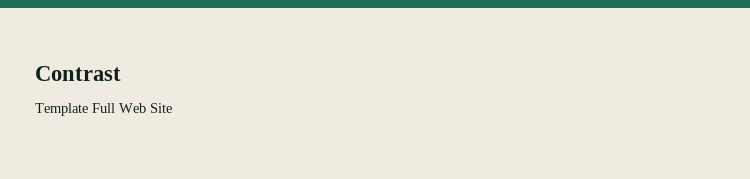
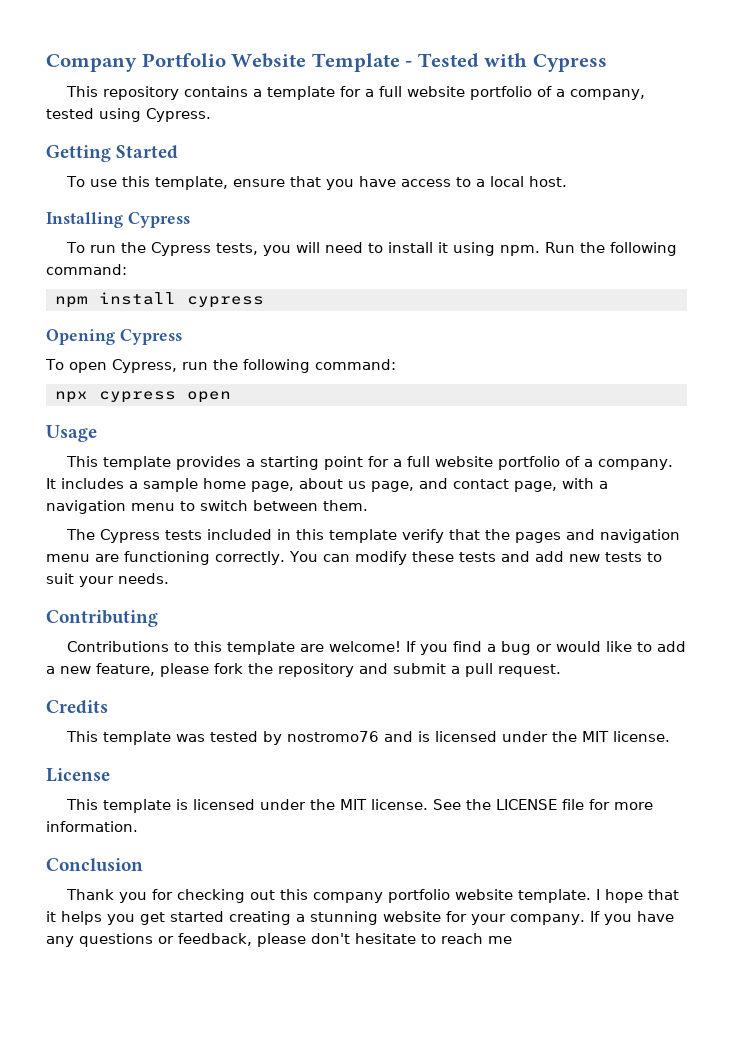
[35,66,121,81] [35,103,172,116] Contrast // Template Full Web Site -> [46,53,607,72] [66,86,646,100] [46,108,211,122] [46,145,179,162] [66,176,568,190] [46,212,190,228] [66,242,678,256] [46,264,127,275] [54,292,264,308] [46,329,182,345] [45,359,396,373] [54,391,231,403] [46,425,97,442] [66,456,674,470] [46,478,608,492] [46,500,368,514] [66,529,681,543] [46,551,662,565] [46,573,169,587] [46,610,158,627] [67,641,687,655] [46,663,561,677] [46,700,108,714] [66,731,671,745] [46,768,110,782] [66,799,654,813] [46,821,138,832] [46,858,143,872] [66,889,680,903] [46,911,674,925] [46,933,512,947] Company Portfolio Website Template - Tested with Cypress // This repository contains a template for a full website portfolio of a company, tested using Cypress. // Getting Started // To use this template, ensure that you have access to a local host. // Installing Cypress // To run the Cypress tests, you will need to install it using npm. Run the following command: // npm install cypress // Opening Cypress // To open Cypress, run the following command: // npx cypress open // Usage // This template provides a starting point for a full website portfolio of a company. It includes a sample home page, about us page, and contact page, with a navigation menu to switch between them. // The Cypress tests included in this template verify that the pages and navigation menu are functioning correctly. You can modify these tests and add new tests to suit your needs. // Contributing // Contributions to this template are welcome! If you find a bug or would like to add a new feature, please fork the repository and submit a pull request. // Credits // This template was tested by nostromo76 and is licensed under the MIT license. // License // This template is licensed under the MIT license. See the LICENSE file for more information. // Conclusion // Thank you for checking out this company portfolio website template. I hope that it helps you get started creating a stunning website for your company. If you have any questions or feedback, please don't hesitate to reach me

